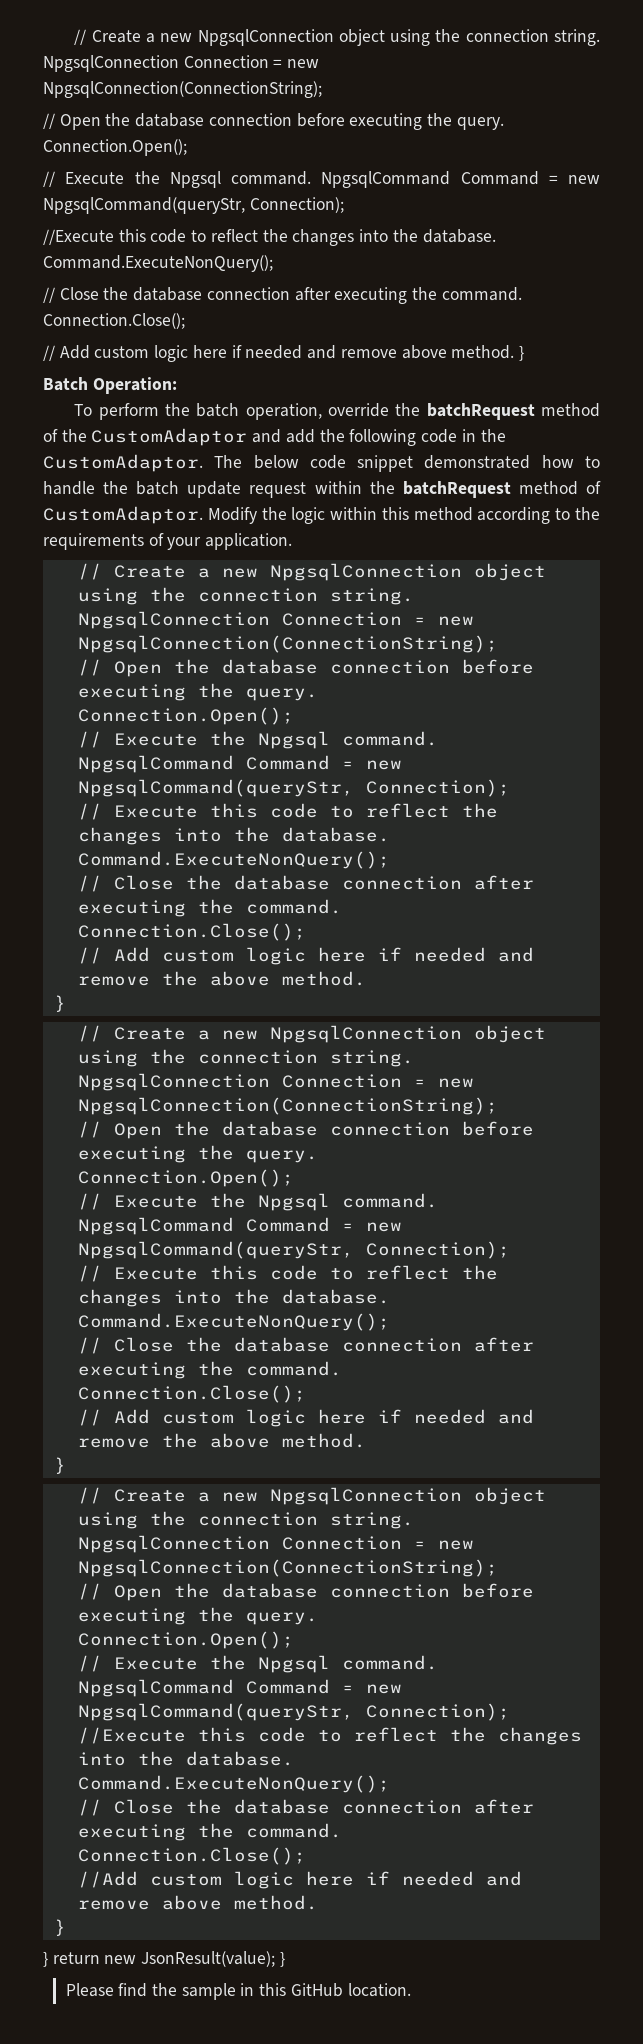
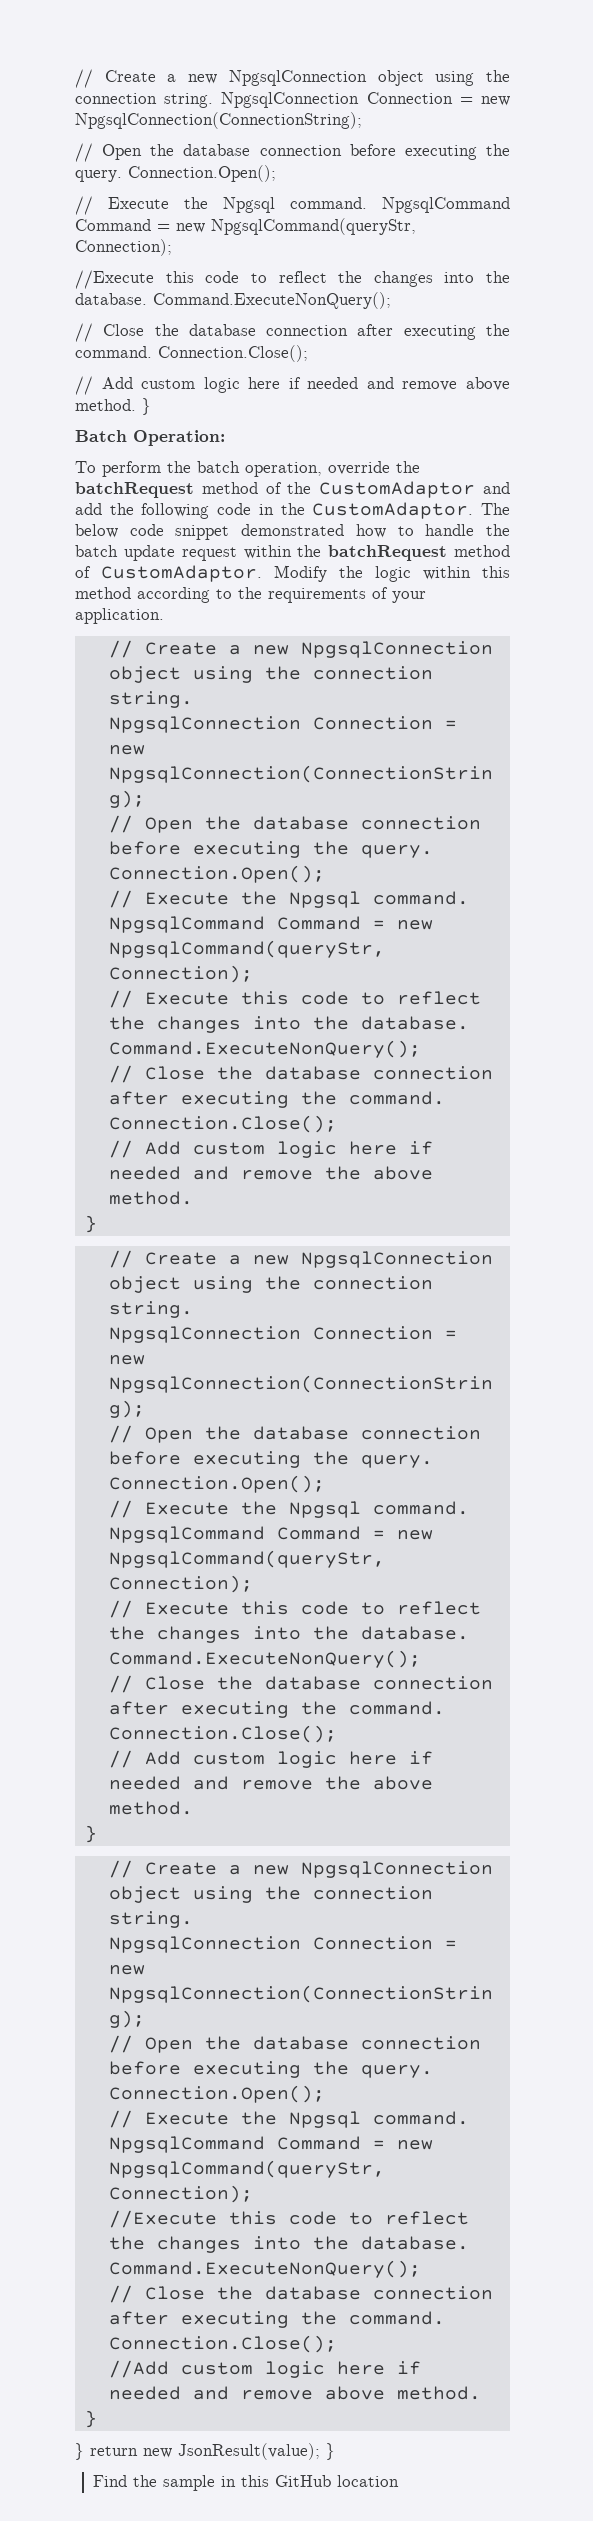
[65,1983,148,1997] Please find -> [93,2475,128,2487] Find
[347,1983,411,1997] location. -> [337,2475,400,2487] location

